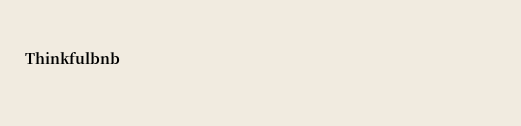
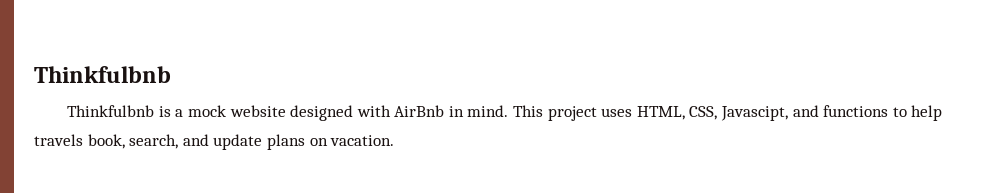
[25,52,120,64] Thinkfulbnb -> [34,66,171,83] [67,105,943,121] [34,134,395,150] Thinkfulbnb // Thinkfulbnb is a mock website designed with AirBnb in mind. This project uses HTML, CSS, Javascipt, and functions to help travels book, search, and update plans on vacation.

